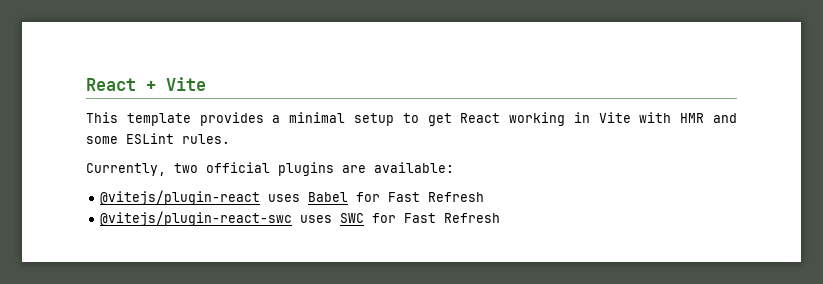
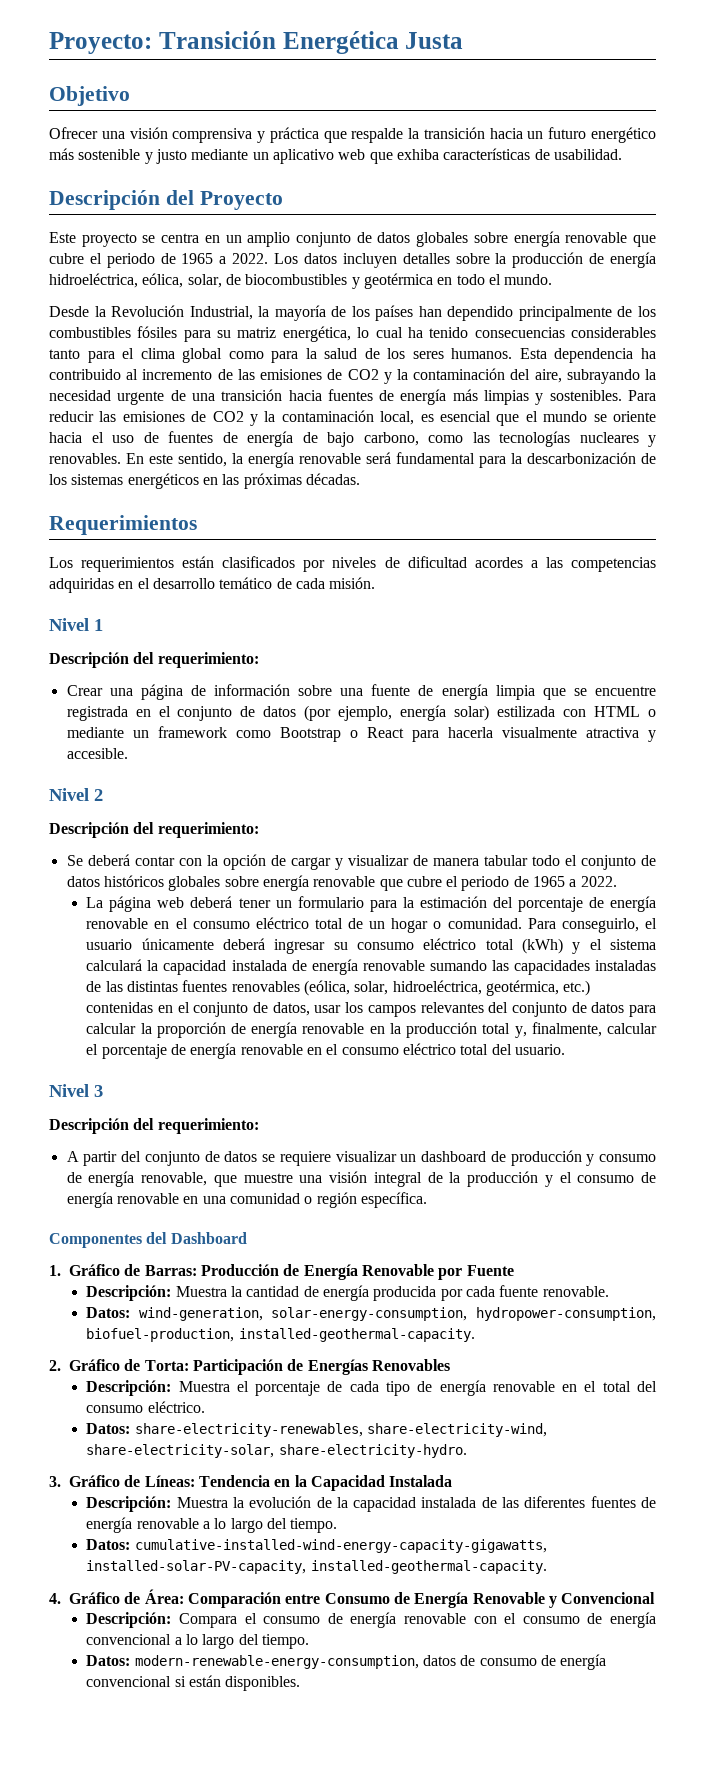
[86,77,206,91] [86,112,738,126] [86,133,230,144] [86,162,454,176] [100,190,485,205] [100,211,501,226] React + Vite // This template provides a minimal setup to get React working in Vite with HMR and some ESLint rules. // Currently, two official plugins are available: // @vitejs/plugin-react uses Babel for Fast Refresh // @vitejs/plugin-react-swc uses SWC for Fast Refresh -> [49,31,464,54] [49,86,130,106] [49,127,656,143] [49,148,622,164] [49,190,283,210] [49,231,656,247] [49,252,657,268] [49,273,553,289] [49,305,657,321] [49,326,657,342] [49,348,657,363] [49,368,656,384] [49,389,657,405] [49,410,656,426] [49,431,656,447] [49,452,656,468] [49,473,360,489] [49,515,197,535] [49,556,657,572] [49,577,376,593] [49,618,103,631] [49,652,259,668] [66,684,657,700] [66,705,656,721] [66,726,656,742] [66,748,128,759] [49,788,103,801] [49,822,259,838] [66,854,656,870] [66,875,617,891] [86,896,657,912] [86,917,657,933] [86,938,657,954] [86,959,657,975] [86,980,591,996] [86,1002,657,1017] [86,1022,657,1038] [86,1043,565,1059] [49,1084,103,1097] [49,1118,259,1134] [66,1150,656,1166] [66,1171,656,1187] [66,1192,427,1208] [49,1232,247,1248] [49,1264,514,1280] [86,1285,609,1301] [86,1307,656,1321] [86,1328,475,1342] [49,1359,450,1375] [86,1380,657,1396] [86,1401,205,1413] [86,1423,547,1437] [86,1444,467,1458] [49,1475,453,1491] [86,1496,656,1512] [86,1517,338,1533] [86,1539,547,1553] [86,1560,547,1574] [49,1589,656,1608] [86,1612,656,1628] [86,1634,309,1649] [86,1654,607,1670] [86,1675,301,1691] Proyecto: Transición Energética Justa // Objetivo // Ofrecer una visión comprensiva y práctica que respalde la transición hacia un futuro energético más sostenible y justo mediante un aplicativo web que exhiba características de usabilidad. // Descripción del Proyecto // Este proyecto se centra en un amplio conjunto de datos globales sobre energía renovable que cubre el periodo de 1965 a 2022. Los datos incluyen detalles sobre la producción de energía hidroeléctrica, eólica, solar, de biocombustibles y geotérmica en todo el mundo. // Desde la Revolución Industrial, la mayoría de los países han dependido principalmente de los combustibles fósiles para su matriz energética, lo cual ha tenido consecuencias considerables tanto para el clima global como para la salud de los seres humanos. Esta dependencia ha contribuido al incremento de las emisiones de CO2 y la contaminación del aire, subrayando la necesidad urgente de una transición hacia fuentes de energía más limpias y sostenibles. Para reducir las emisiones de CO2 y la contaminación local, es esencial que el mundo se oriente hacia el uso de fuentes de energía de bajo carbono, como las tecnologías nucleares y renovables. En este sentido, la energía renovable será fundamental para la descarbonización de los sistemas energéticos en las próximas décadas. // Requerimientos // Los requerimientos están clasificados por niveles de dificultad acordes a las competencias adquiridas en el desarrollo temático de cada misión. // Nivel 1 // Descripción del requerimiento: // Crear una página de información sobre una fuente de energía limpia que se encuentre registrada en el conjunto de datos (por ejemplo, energía solar) estilizada con HTML o mediante un framework como Bootstrap o React para hacerla visualmente atractiva y accesible. // Nivel 2 // Descripción del requerimiento: // Se deberá contar con la opción de cargar y visualizar de manera tabular todo el conjunto de datos históricos globales sobre energía renovable que cubre el periodo de 1965 a 2022. // La página web deberá tener un formulario para la estimación del porcentaje de energía renovable en el consumo eléctrico total de un hogar o comunidad. Para conseguirlo, el usuario únicamente deberá ingresar su consumo eléctrico total (kWh) y el sistema calculará la capacidad instalada de energía renovable sumando las capacidades instaladas de las distintas fuentes renovables (eólica, solar, hidroeléctrica, geotérmica, etc.) contenidas en el conjunto de datos, usar los campos relevantes del conjunto de datos para calcular la proporción de energía renovable en la producción total y, finalmente, calcular el porcentaje de energía renovable en el consumo eléctrico total del usuario. // Nivel 3 // Descripción del requerimiento: // A partir del conjunto de datos se requiere visualizar un dashboard de producción y consumo de energía renovable, que muestre una visión integral de la producción y el consumo de energía renovable en una comunidad o región específica. // Componentes del Dashboard // 1. Gráfico de Barras: Producción de Energía Renovable por Fuente // Descripción: Muestra la cantidad de energía producida por cada fuente renovable. // Datos: wind-generation, solar-energy-consumption, hydropower-consumption, biofuel-production, installed-geothermal-capacity. // 2. Gráfico de Torta: Participación de Energías Renovables // Descripción: Muestra el porcentaje de cada tipo de energía renovable en el total del consumo eléctrico. // Datos: share-electricity-renewables, share-electricity-wind, share-electricity-solar, share-electricity-hydro. // 3. Gráfico de Líneas: Tendencia en la Capacidad Instalada // Descripción: Muestra la evolución de la capacidad instalada de las diferentes fuentes de energía renovable a lo largo del tiempo. // Datos: cumulative-installed-wind-energy-capacity-gigawatts, installed-solar-PV-capacity, installed-geothermal-capacity. // 4. Gráfico de Área: Comparación entre Consumo de Energía Renovable y Convencional // Descripción: Compara el consumo de energía renovable con el consumo de energía convencional a lo largo del tiempo. // Datos: modern-renewable-energy-consumption, datos de consumo de energía convencional si están disponibles.

